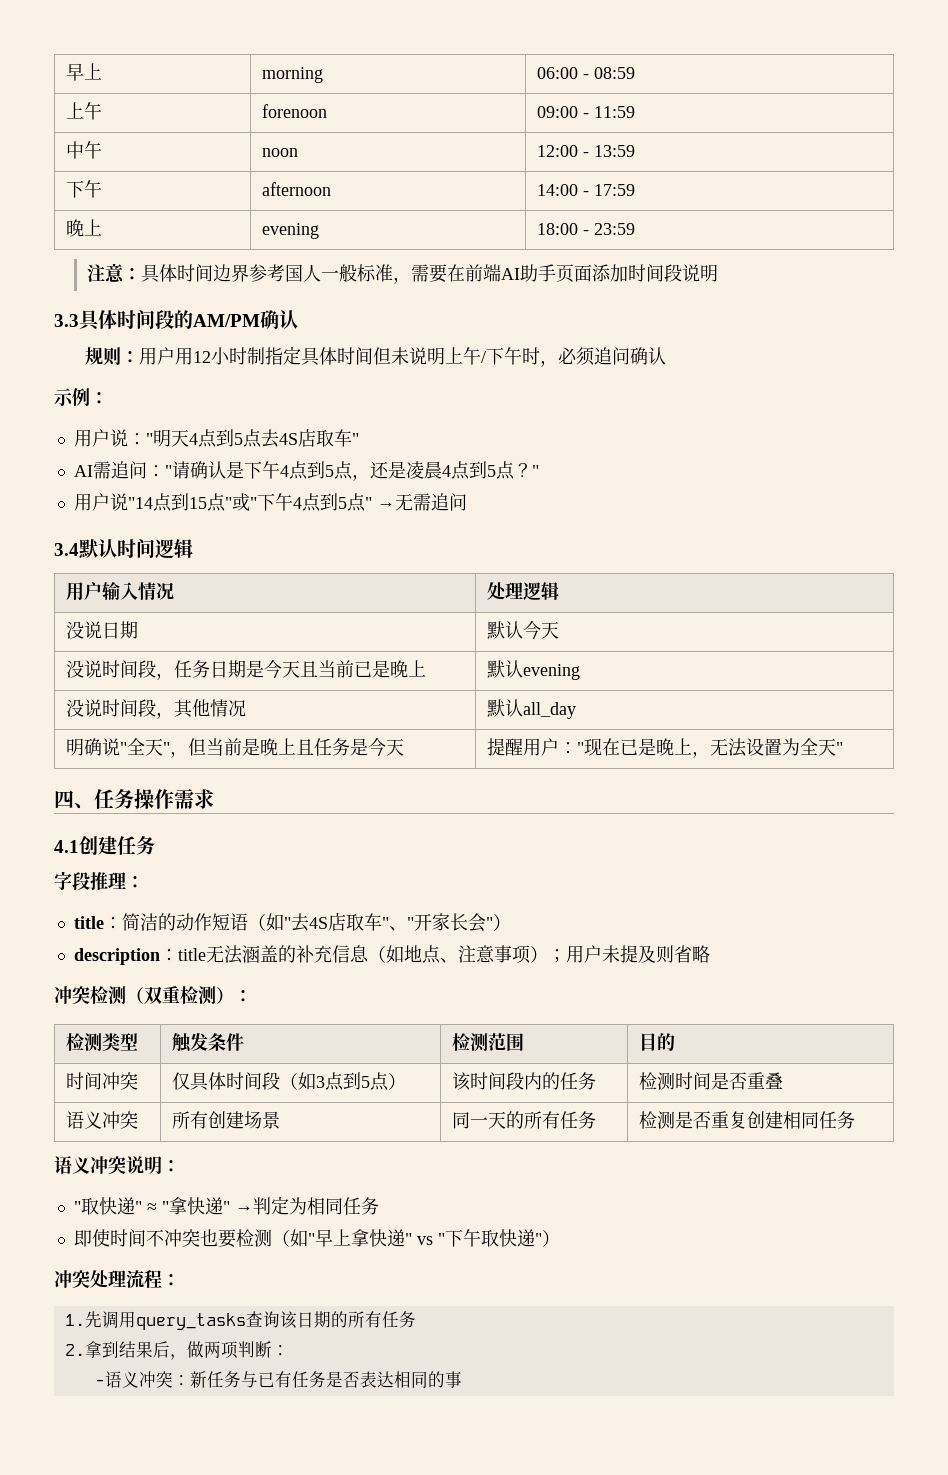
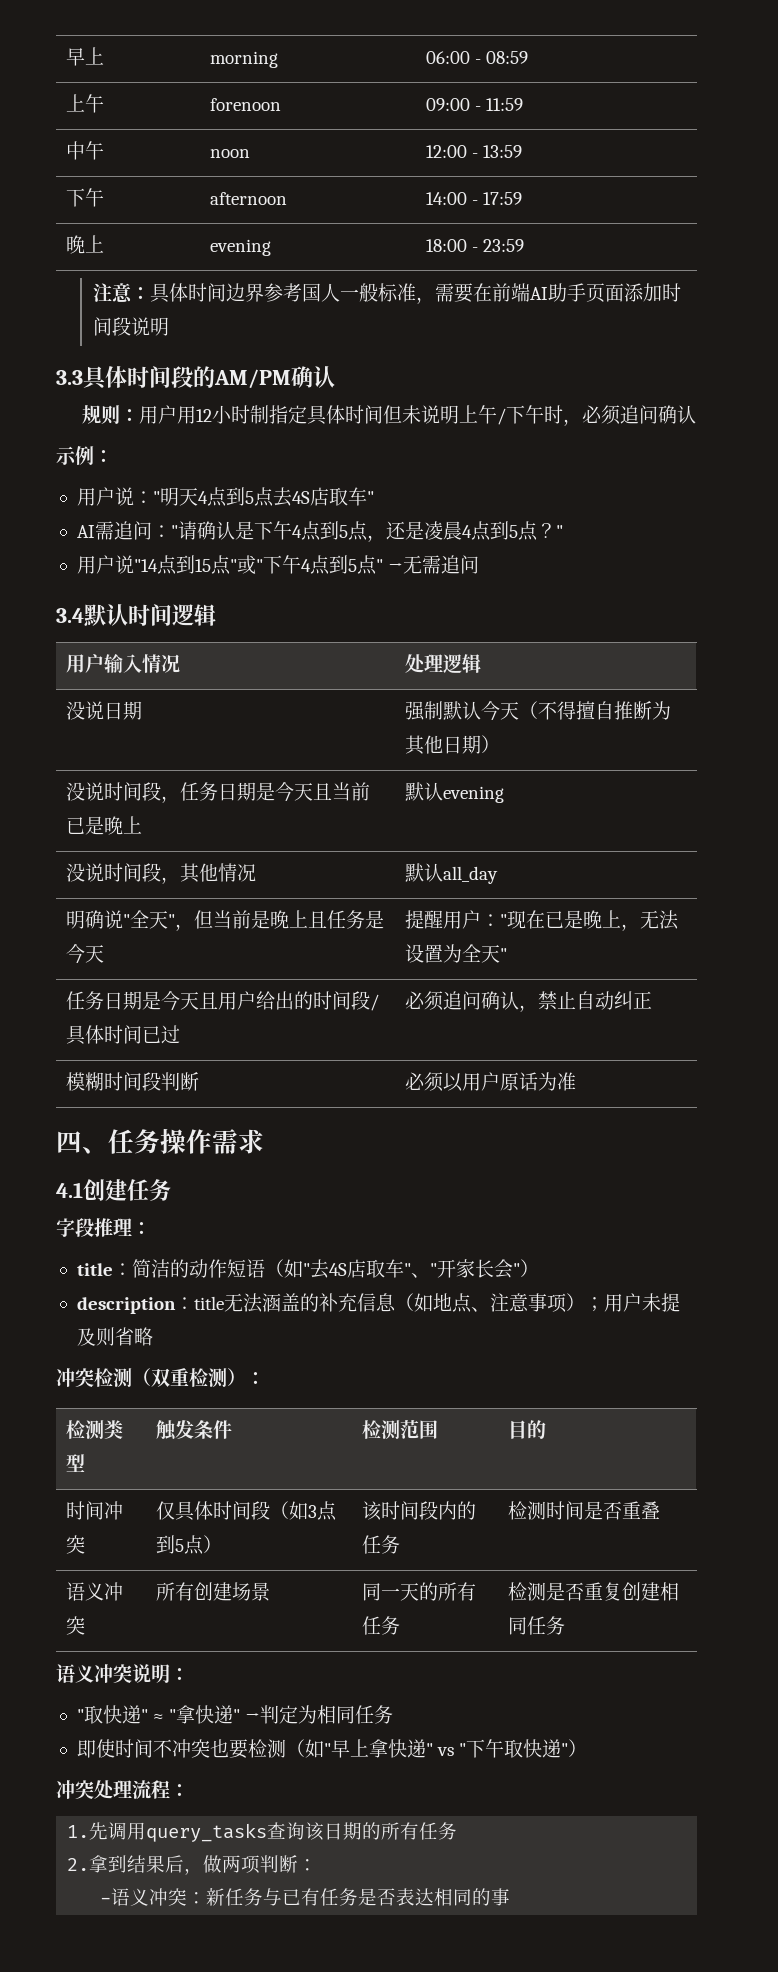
(138, 630) none -> [404,701,443,721] 强制
(559, 630) none -> [518,701,671,720] [404,735,500,755] （不得擅自推断为其他日期）
(843, 748) none -> [65,991,379,1011] [65,1025,180,1045] [404,991,652,1012] [65,1072,199,1091] [404,1072,576,1092] // 任务日期是今天且用户给出的时间段/具体时间已过 | 必须追问确认，禁止自动纠正 // 模糊时间段判断 | 必须以用户原话为准

